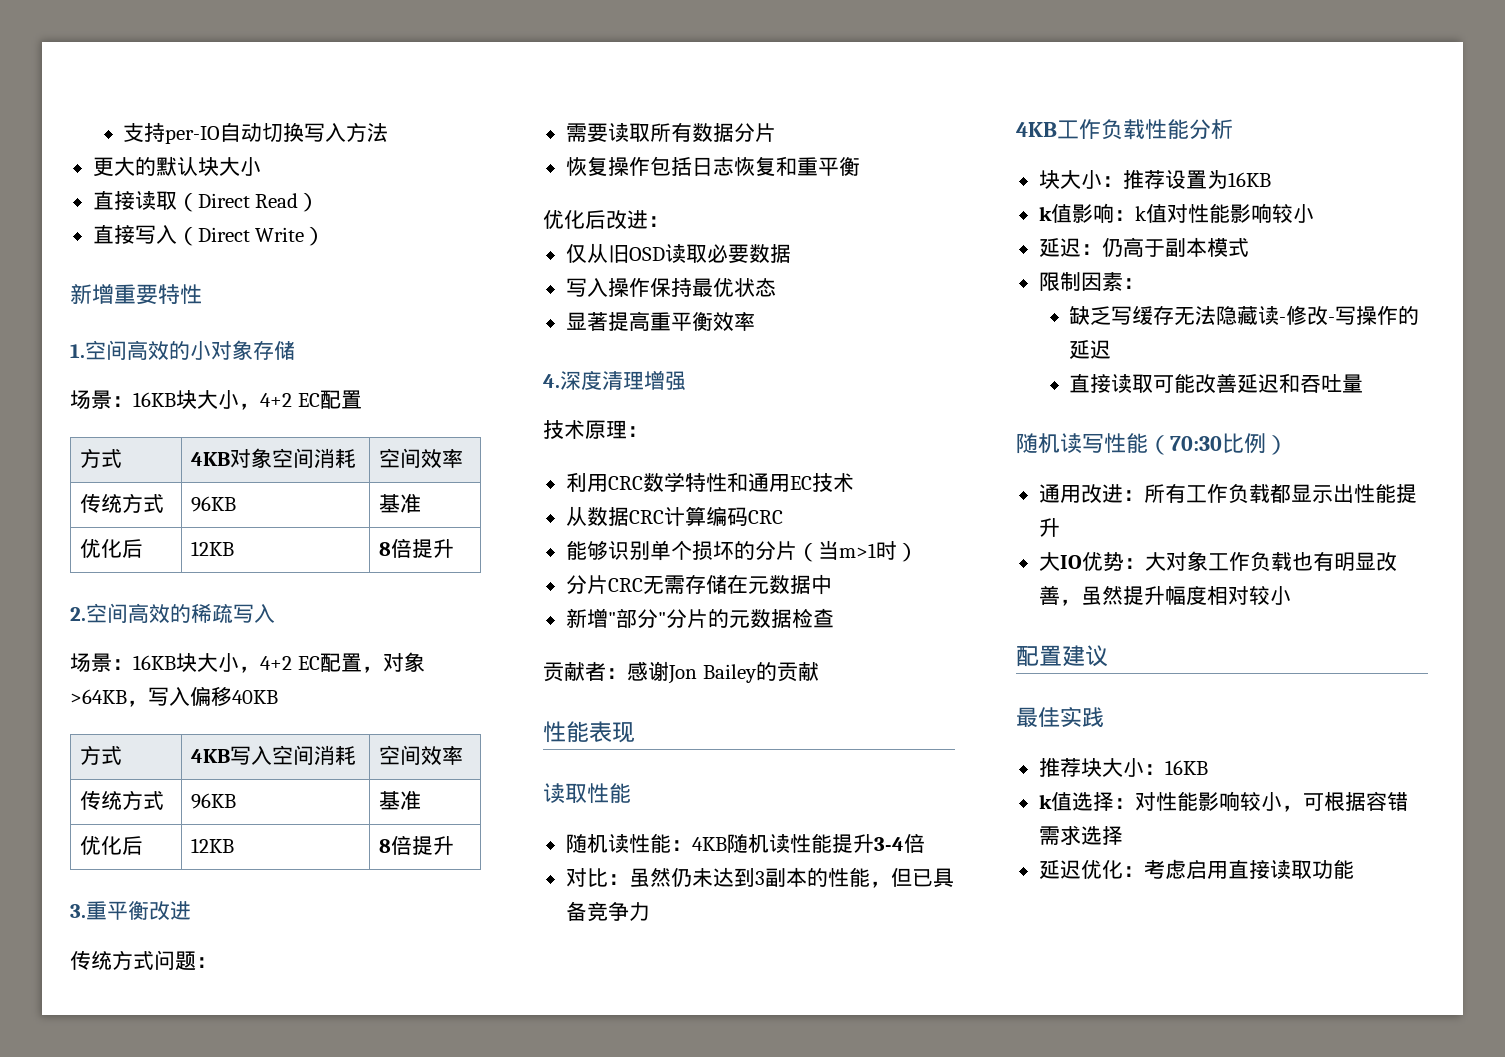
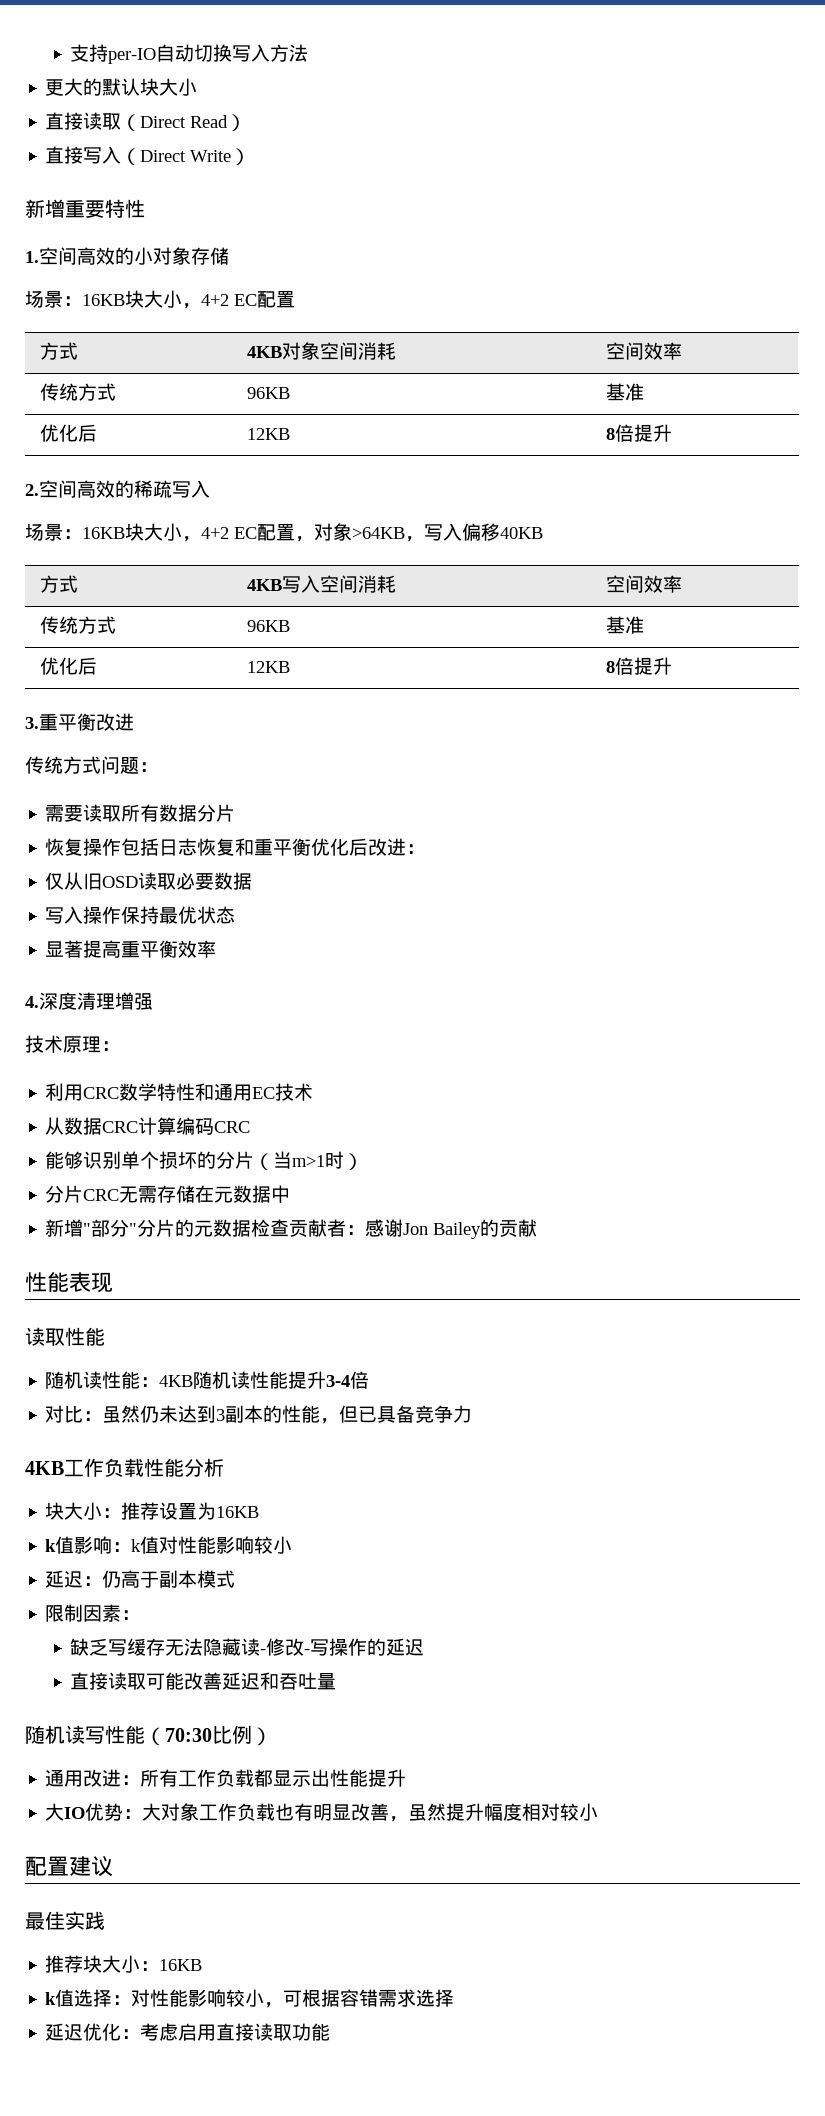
(860, 166) // -> (312, 847) none
(834, 618) // -> (290, 1228) none

